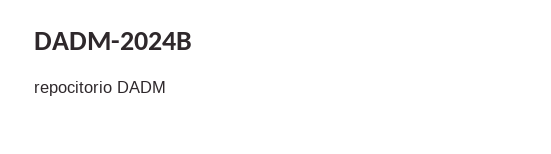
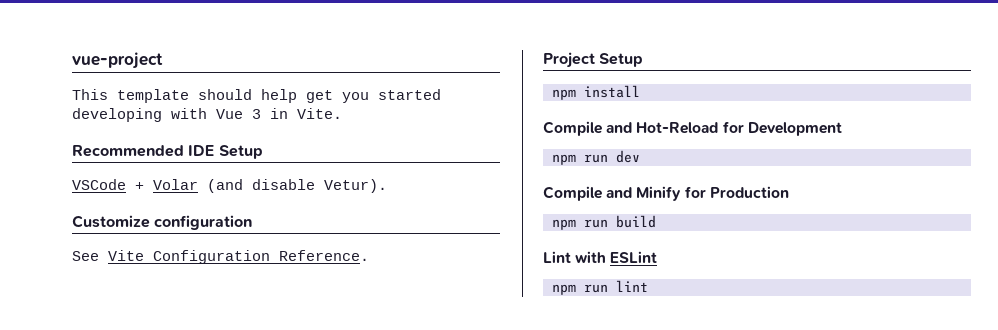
[34,32,192,50] [34,81,166,96] DADM-2024B // repocitorio DADM -> [72,52,163,69] [72,89,441,103] [72,108,342,122] [72,145,263,159] [72,179,387,193] [72,215,253,230] [72,250,369,264] [543,52,644,68] [552,85,640,100] [543,121,842,136] [552,150,640,165] [543,186,789,201] [552,215,656,230] [543,251,658,263] [552,280,648,295] vue-project // This template should help get you started developing with Vue 3 in Vite. // Recommended IDE Setup // VSCode + Volar (and disable Vetur). // Customize configuration // See Vite Configuration Reference. // Project Setup // npm install // Compile and Hot-Reload for Development // npm run dev // Compile and Minify for Production // npm run build // Lint with ESLint // npm run lint

